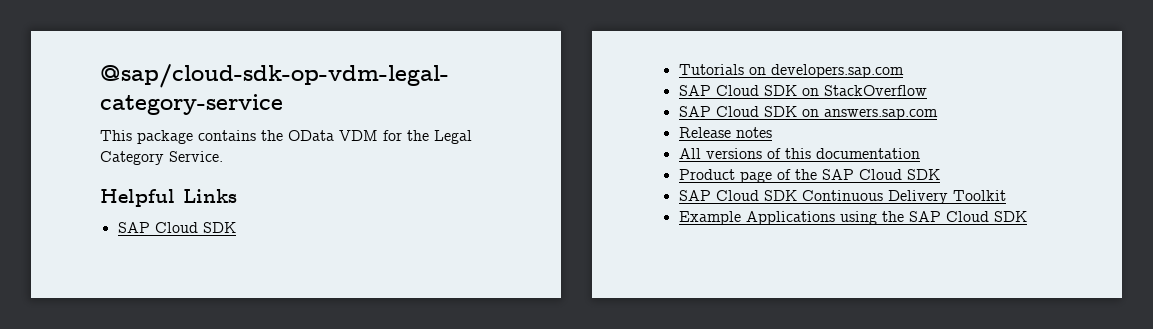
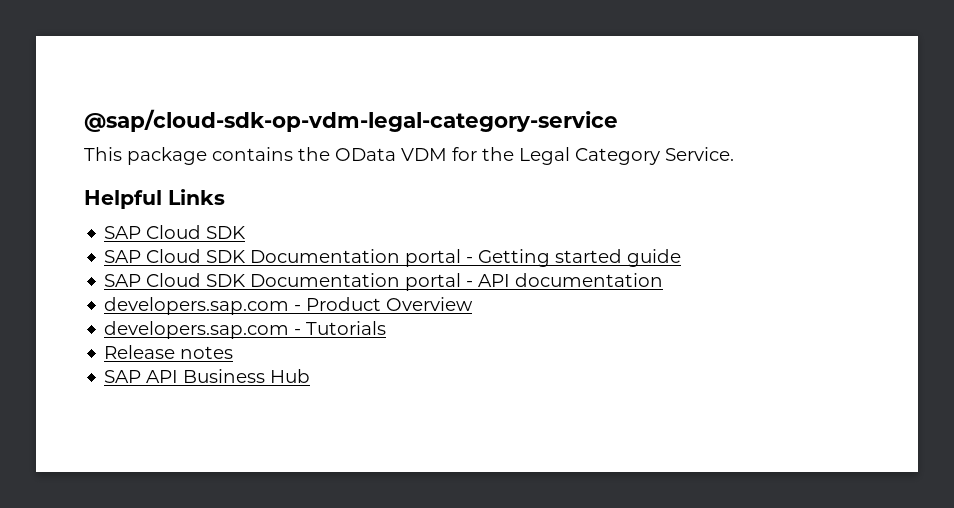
[678,64,904,78] [678,85,927,96] [678,106,938,120] [678,127,772,138] [678,148,920,159] [678,169,940,183] [678,190,1006,204] [678,211,1027,225] Tutorials on developers.sap.com // SAP Cloud SDK on StackOverflow // SAP Cloud SDK on answers.sap.com // Release notes // All versions of this documentation // Product page of the SAP Cloud SDK // SAP Cloud SDK Continuous Delivery Toolkit // Example Applications using the SAP Cloud SDK -> [104,249,682,267] [104,273,664,291] [104,297,474,315] [104,321,387,339] [104,345,234,359] [104,369,311,383] SAP Cloud SDK Documentation portal - Getting started guide // SAP Cloud SDK Documentation portal - API documentation // developers.sap.com - Product Overview // developers.sap.com - Tutorials // Release notes // SAP API Business Hub

